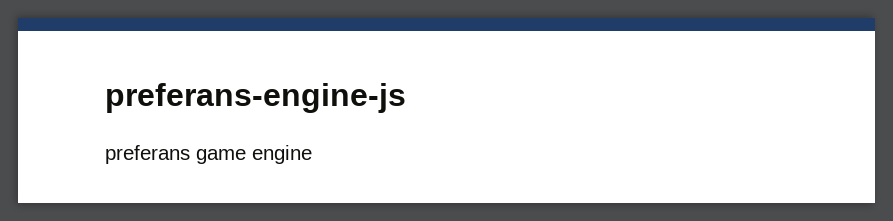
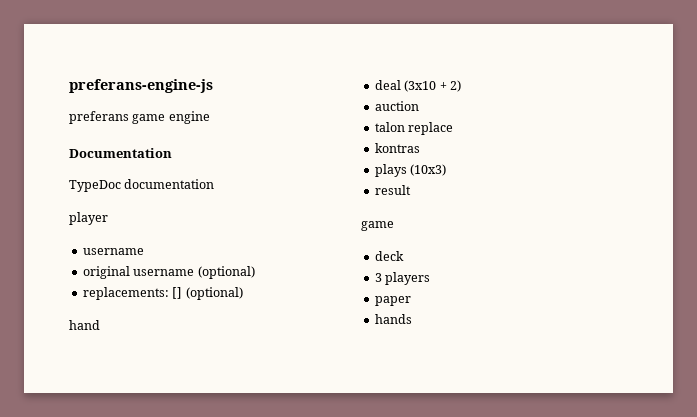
(312, 154) none -> [69,148,172,158] [69,179,215,192] [69,212,108,225] [82,248,144,255] [82,266,255,279] [82,287,243,300] [69,320,100,330] [374,80,461,92] [374,101,419,111] [374,122,454,135] [374,143,420,153] [374,164,447,177] [374,185,411,195] [361,221,394,231] [374,251,404,261] [374,272,431,285] [374,296,411,306] [374,314,412,324] // Documentation // TypeDoc documentation // player // username // original username (optional) // replacements: [] (optional) // hand // deal (3x10 + 2) // auction // talon replace // kontras // plays (10x3) // result // game // deck // 3 players // paper // hands

